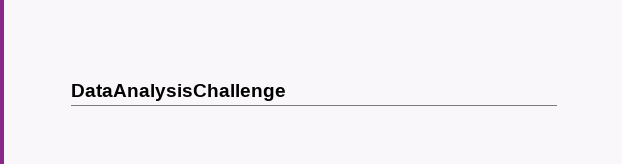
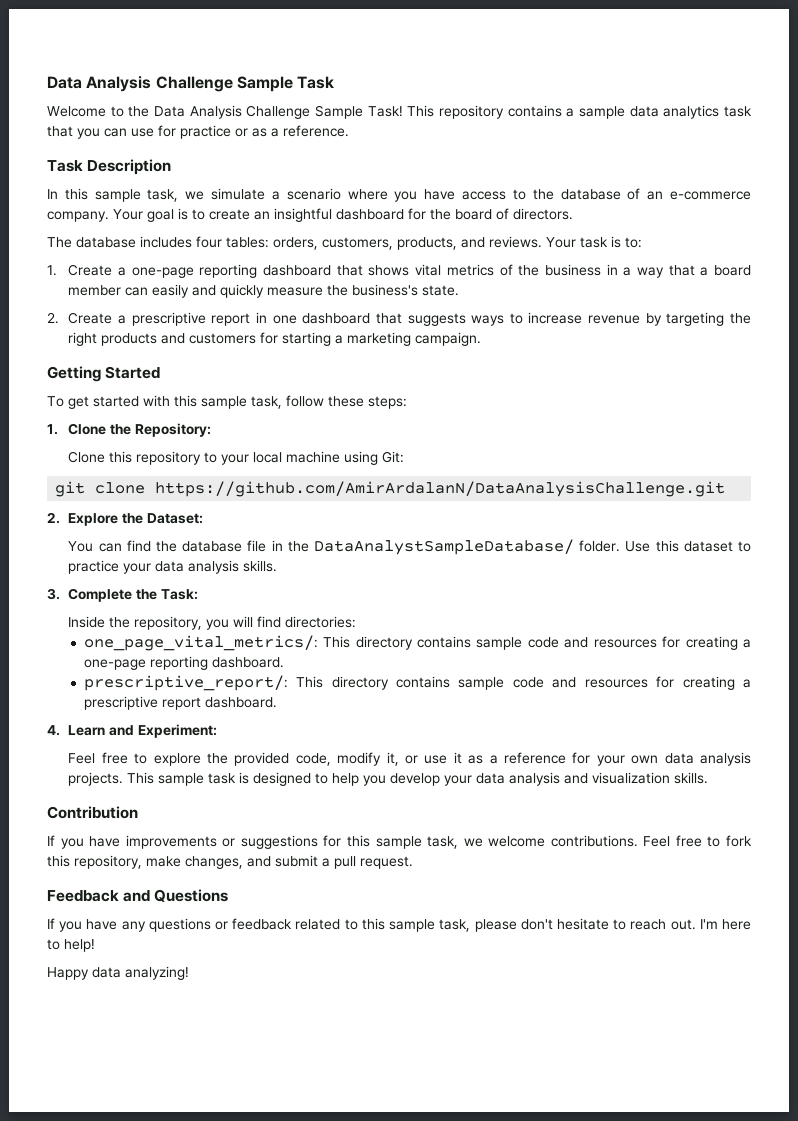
[71,84,286,101] DataAnalysisChallenge -> [47,76,335,92] [47,105,752,119] [47,125,349,139] [47,159,172,175] [47,188,752,202] [47,208,573,222] [47,236,642,250] [47,264,751,278] [68,284,460,298] [47,312,751,326] [68,332,482,346] [47,366,161,382] [47,395,407,409] [47,423,212,437] [68,451,405,465] [55,481,726,497] [47,512,204,526] [68,539,752,555] [68,560,278,574] [47,588,199,602] [68,616,357,630] [83,635,751,651] [83,656,284,670] [83,675,751,691] [83,696,277,710] [47,724,218,738] [68,752,751,766] [68,772,709,786] [47,806,138,819] [47,835,752,849] [47,855,413,869] [47,889,229,902] [47,918,752,932] [47,939,95,952] [47,966,189,980] Data Analysis Challenge Sample Task // Welcome to the Data Analysis Challenge Sample Task! This repository contains a sample data analytics task that you can use for practice or as a reference. // Task Description // In this sample task, we simulate a scenario where you have access to the database of an e-commerce company. Your goal is to create an insightful dashboard for the board of directors. // The database includes four tables: orders, customers, products, and reviews. Your task is to: // 1. Create a one-page reporting dashboard that shows vital metrics of the business in a way that a board member can easily and quickly measure the business's state. // 2. Create a prescriptive report in one dashboard that suggests ways to increase revenue by targeting the right products and customers for starting a marketing campaign. // Getting Started // To get started with this sample task, follow these steps: // 1. Clone the Repository: // Clone this repository to your local machine using Git: // git clone https://github.com/AmirArdalanN/DataAnalysisChallenge.git // 2. Explore the Dataset: // You can find the database file in the DataAnalystSampleDatabase/ folder. Use this dataset to practice your data analysis skills. // 3. Complete the Task: // Inside the repository, you will find directories: // one_page_vital_metrics/: This directory contains sample code and resources for creating a one-page reporting dashboard. // prescriptive_report/: This directory contains sample code and resources for creating a prescriptive report dashboard. // 4. Learn and Experiment: // Feel free to explore the provided code, modify it, or use it as a reference for your own data analysis projects. This sample task is designed to help you develop your data analysis and visualization skills. // Contribution // If you have improvements or suggestions for this sample task, we welcome contributions. Feel free to fork this repository, make changes, and submit a pull request. // Feedback and Questions // If you have any questions or feedback related to this sample task, please don't hesitate to reach out. I'm here to help! // Happy data analyzing!

